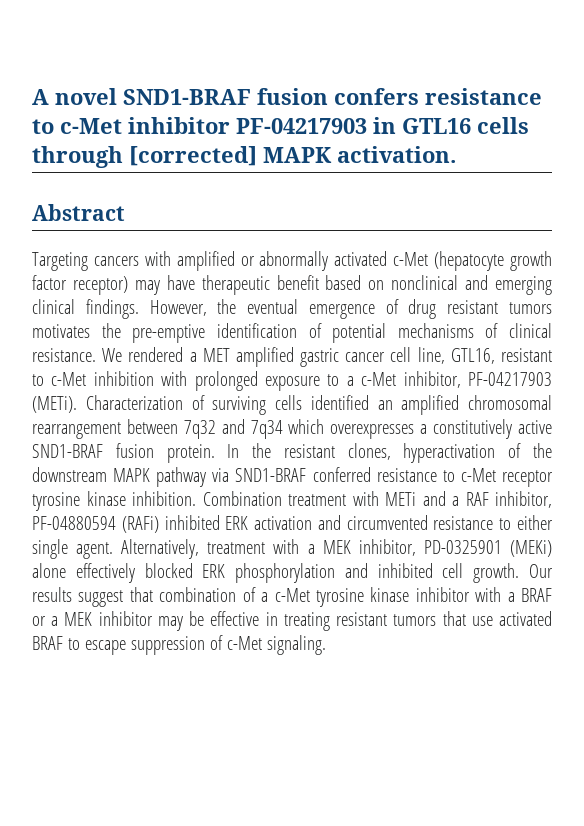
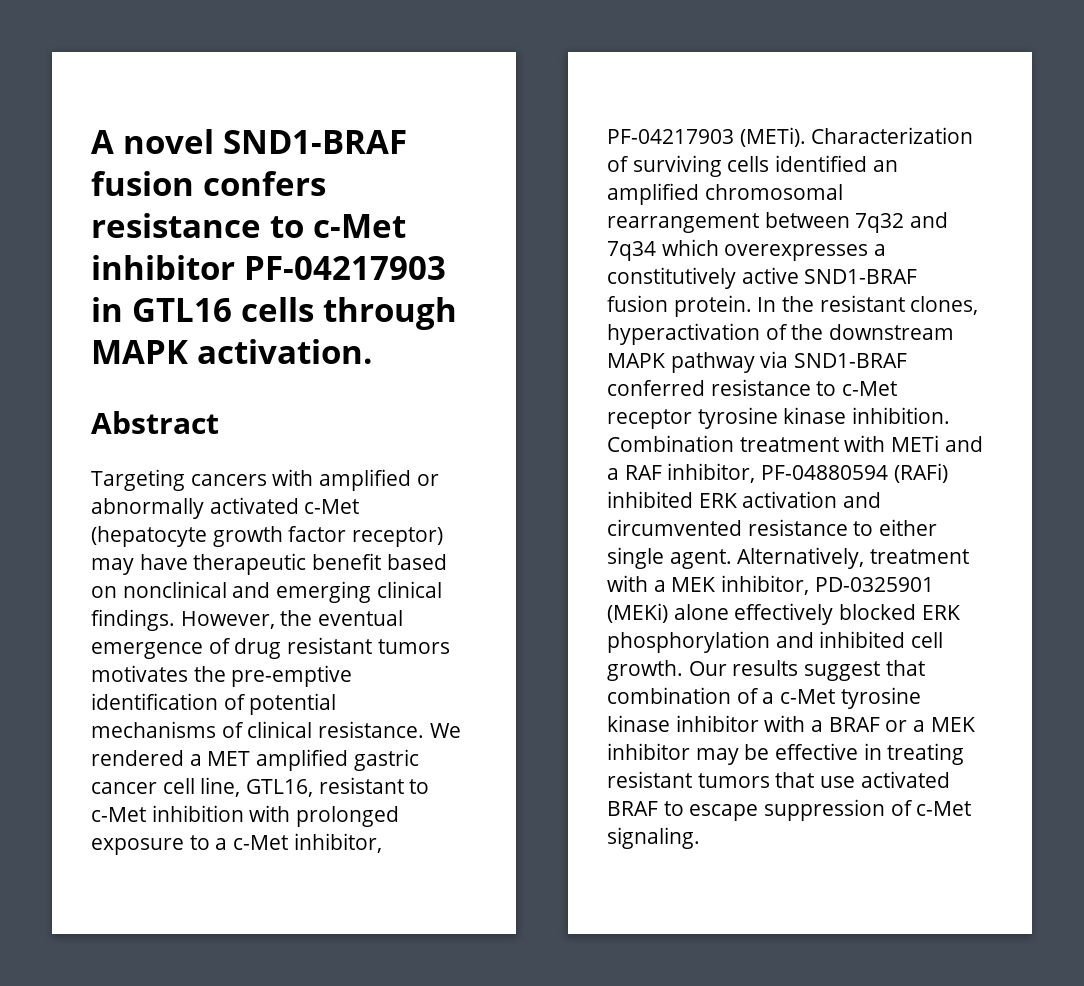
[129,146,257,166] [corrected] -> (457, 313) none

